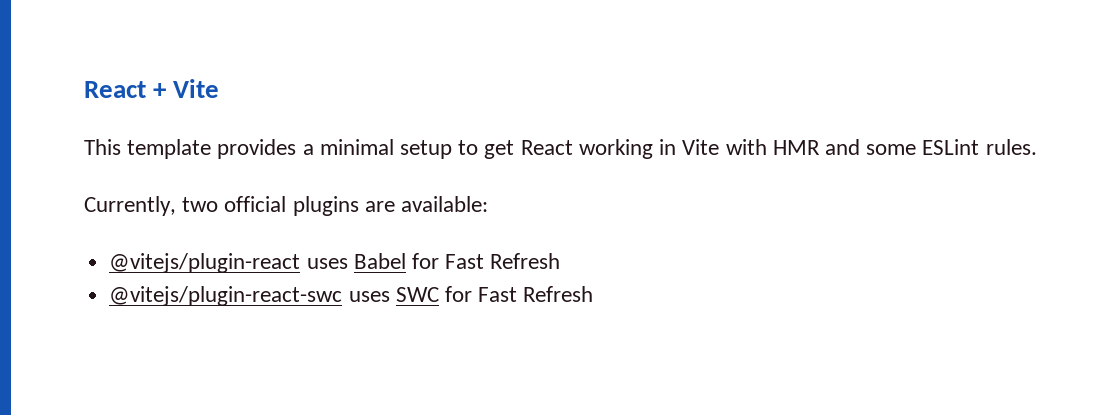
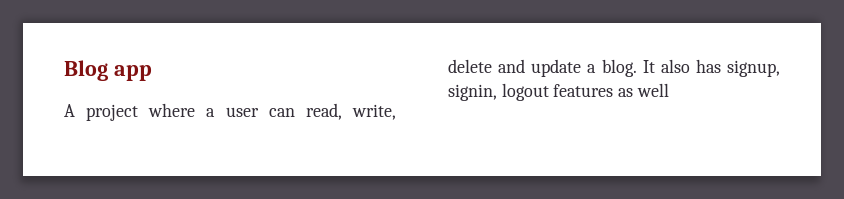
[84,79,220,98] [84,139,1037,159] [84,196,489,216] [109,253,561,273] [109,286,594,306] React + Vite // This template provides a minimal setup to get React working in Vite with HMR and some ESLint rules. // Currently, two official plugins are available: // @vitejs/plugin-react uses Babel for Fast Refresh // @vitejs/plugin-react-swc uses SWC for Fast Refresh -> [64,60,152,81] [64,103,396,121] [448,59,780,77] [448,83,669,101] Blog app // A project where a user can read, write, delete and update a blog. It also has signup, signin, logout features as well

